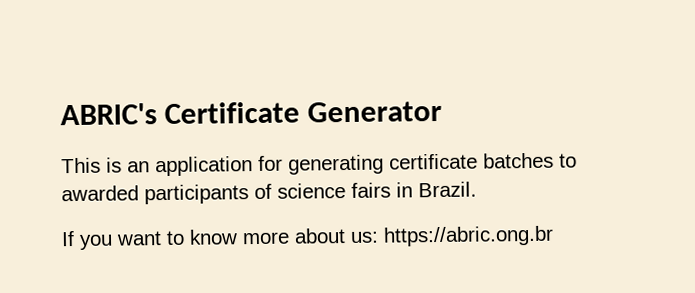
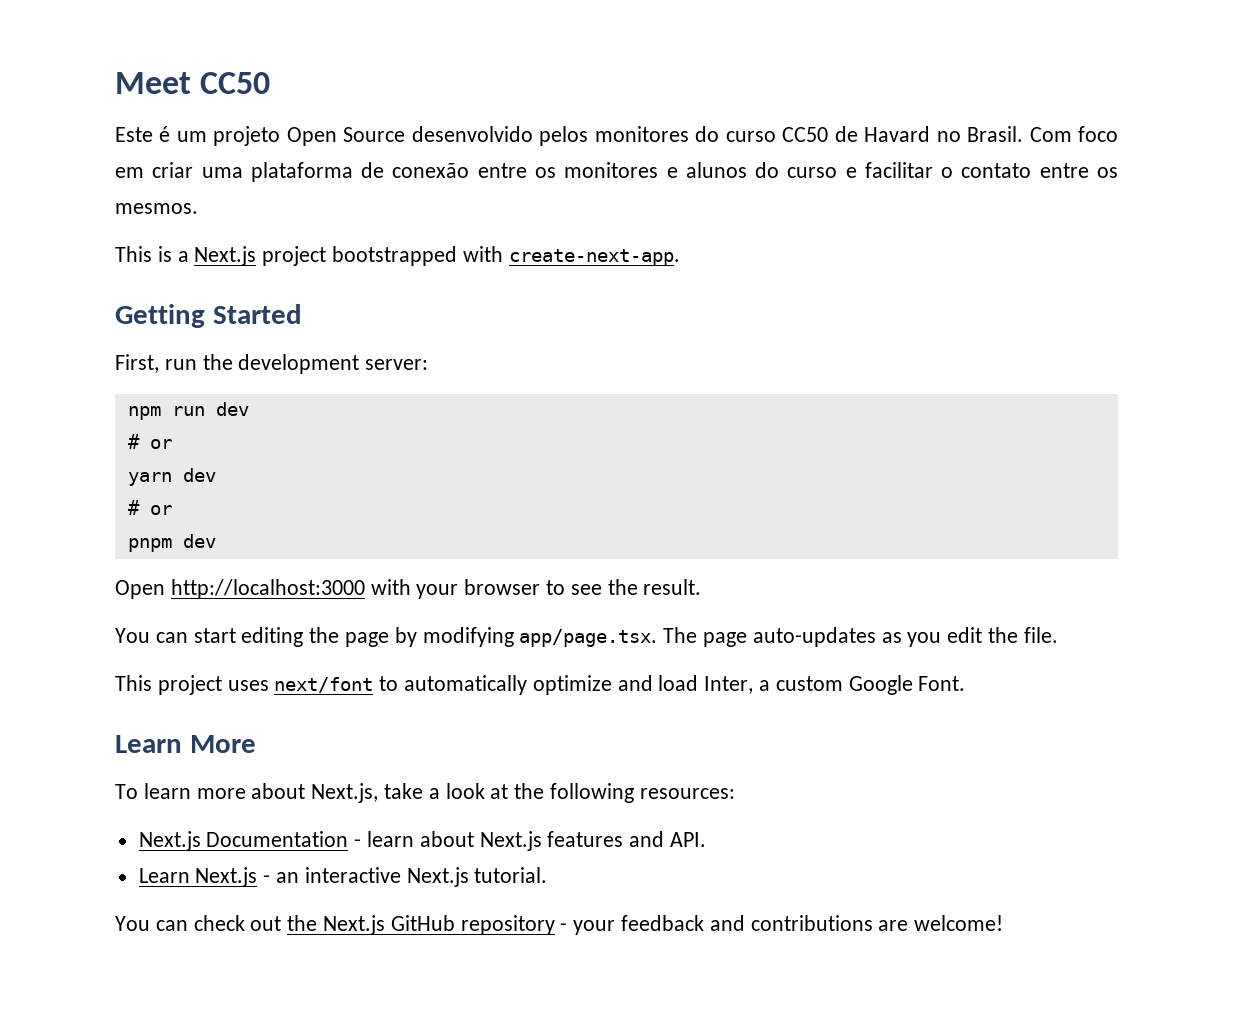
[60,100,443,126] [61,152,577,177] [61,181,477,205] [61,225,554,250] ABRIC's Certificate Generator // This is an application for generating certificate batches to awarded participants of science fairs in Brazil. // If you want to know more about us: https://abric.ong.br -> [115,72,271,94] [115,126,1119,146] [115,162,1119,182] [115,203,198,214] [115,246,680,266] [115,304,302,328] [115,354,429,374] [127,402,249,420] [127,434,172,449] [127,468,216,486] [127,500,172,515] [127,534,216,552] [115,579,702,599] [115,627,1058,647] [115,675,966,695] [115,735,256,753] [115,783,735,803] [138,831,707,851] [138,867,548,887] [115,915,1004,935] Meet CC50 // Este é um projeto Open Source desenvolvido pelos monitores do curso CC50 de Havard no Brasil. Com foco em criar uma plataforma de conexão entre os monitores e alunos do curso e facilitar o contato entre os mesmos. // This is a Next.js project bootstrapped with create-next-app. // Getting Started // First, run the development server: // npm run dev // # or // yarn dev // # or // pnpm dev // Open http://localhost:3000 with your browser to see the result. // You can start editing the page by modifying app/page.tsx. The page auto-updates as you edit the file. // This project uses next/font to automatically optimize and load Inter, a custom Google Font. // Learn More // To learn more about Next.js, take a look at the following resources: // Next.js Documentation - learn about Next.js features and API. // Learn Next.js - an interactive Next.js tutorial. // You can check out the Next.js GitHub repository - your feedback and contributions are welcome!

